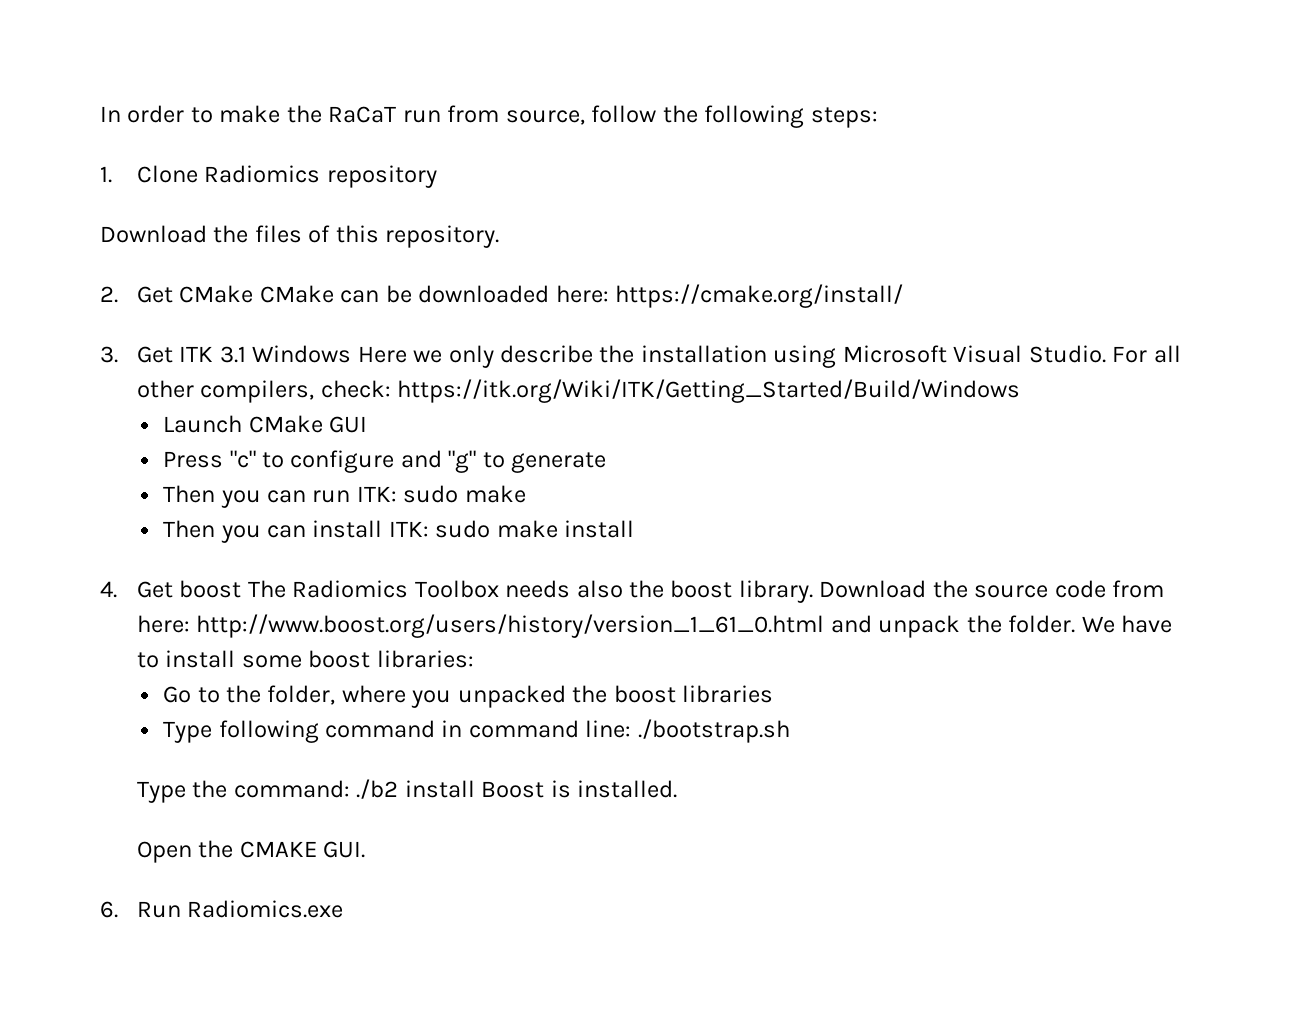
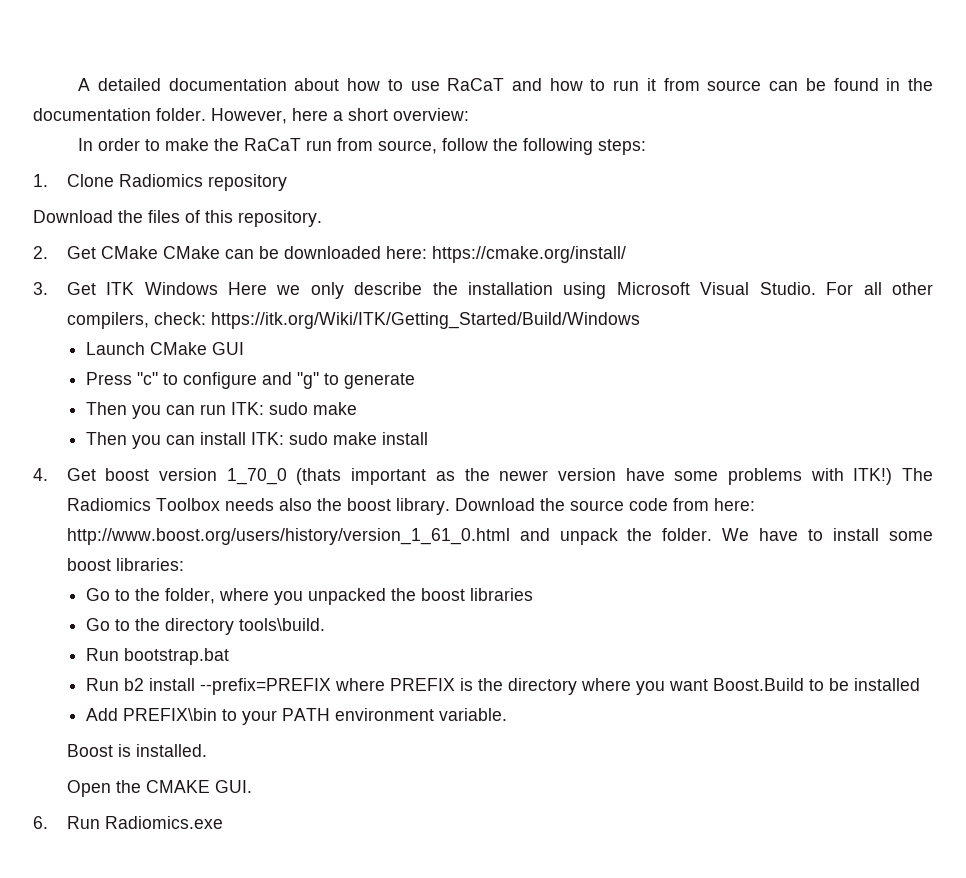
(100, 114) none -> [78,78,933,91] [33,108,469,124] A detailed documentation about how to use RaCaT and how to run it from source can be found in the documentation folder. However, here a short overview: //
[219,346,246,363] 3.1 -> (135, 288) none
(242, 589) none -> [159,468,893,485] version 1_70_0 (thats important as the newer version have some problems with ITK!)
[163,719,790,743] [136,779,475,803] Type following command in command line: ./bootstrap.sh // Type the command: ./b2 install -> [85,618,325,635] [85,648,229,665] [85,678,920,695] [85,708,507,725] Go to the directory tools\build. // Run bootstrap.bat // Run b2 install --prefix=PREFIX where PREFIX is the directory where you want Boost.Build to be installed // Add PREFIX\bin to your PATH environment variable. //

